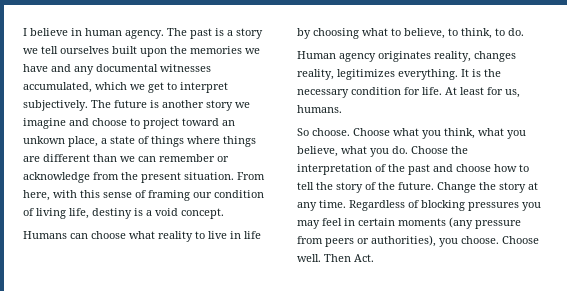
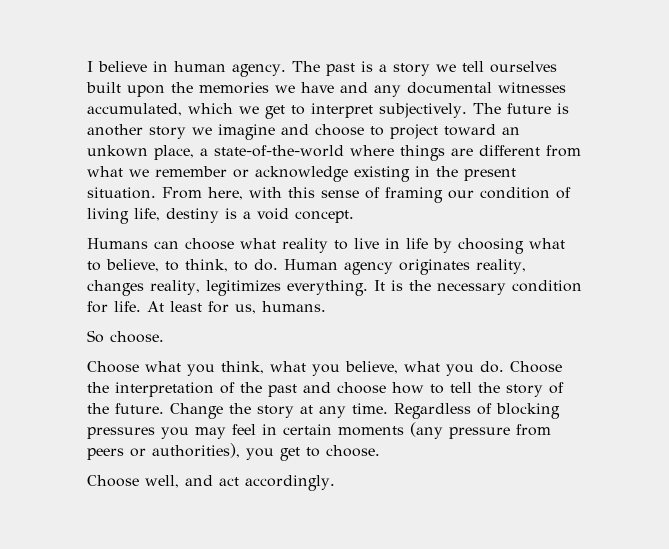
[110,136,184,147] state of things -> [214,145,344,157] state-of-the-world
[93,154,156,162] than we can -> [546,145,581,157] [87,166,149,177] from what we
[93,172,119,180] from -> [354,166,430,182] existing in
(524, 32) // -> (278, 265) none
(350, 132) none -> (164, 337) //
[461,236,539,244] [297,254,374,262] choose. Choose well. Then Act. -> [280,445,380,461] [87,475,335,491] get to choose. // Choose well, and act accordingly.

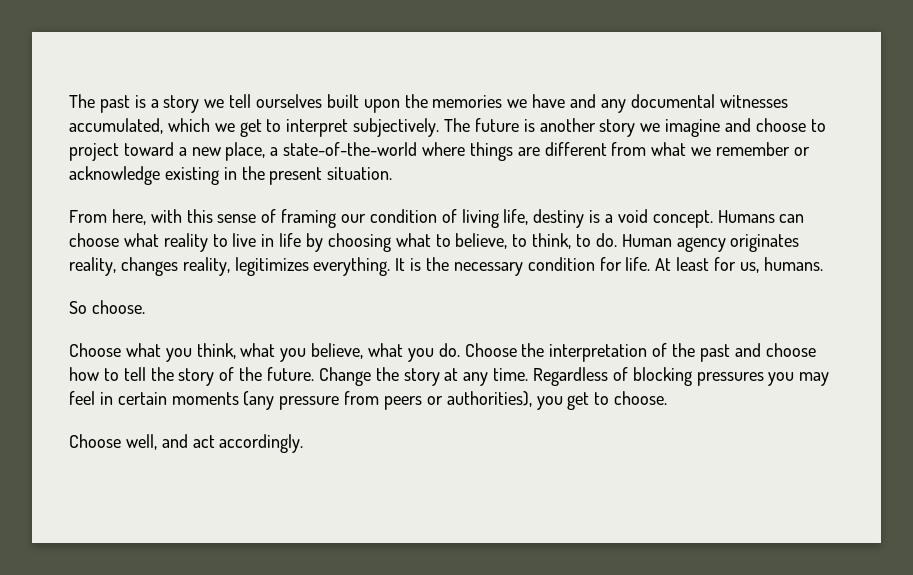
[87,61,286,77] I believe in human agency. -> (69, 101) none
[502,127,520,135] [87,145,148,157] an unkown -> [178,147,221,156] a new
(156, 193) none -> (393, 173) //
(354, 216) // -> (713, 219) none

